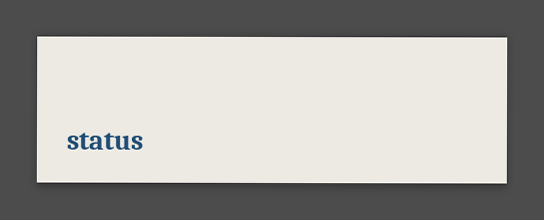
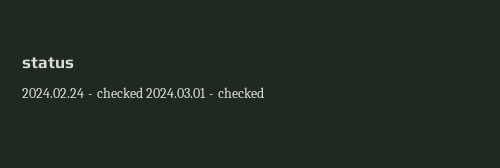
(143, 141) none -> [22,87,264,98] // 2024.02.24 - checked 2024.03.01 - checked

